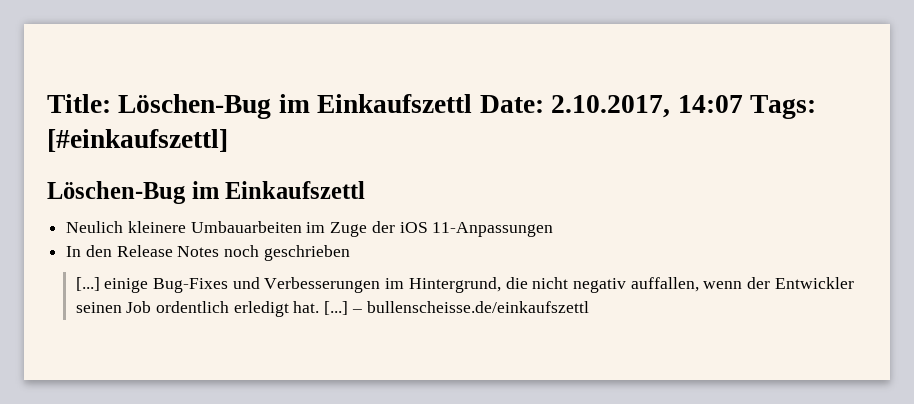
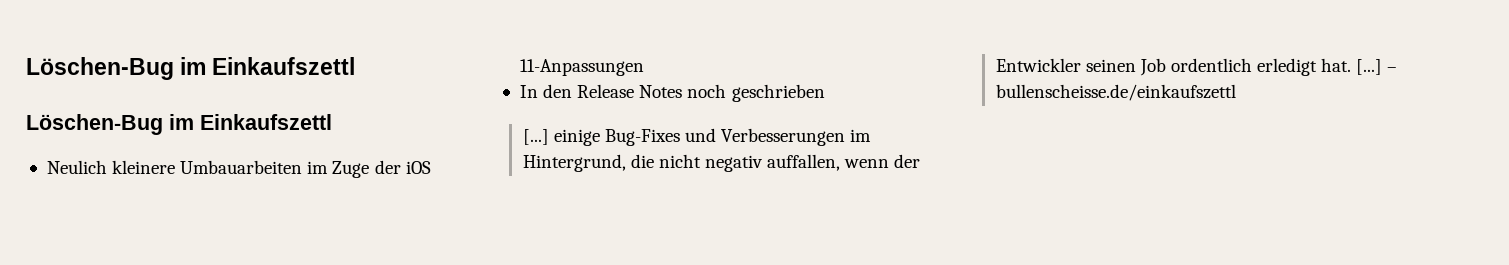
[47,94,816,119] [47,129,228,152] Title: Löschen-Bug im Einkaufszettl Date: 2.10.2017, 14:07 Tags: [#einkaufszettl] -> [26,57,356,80] Löschen-Bug im Einkaufszettl

